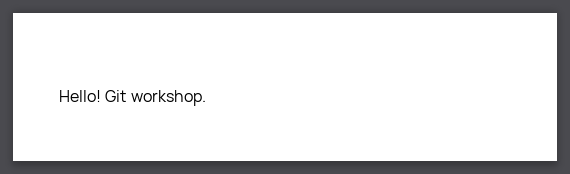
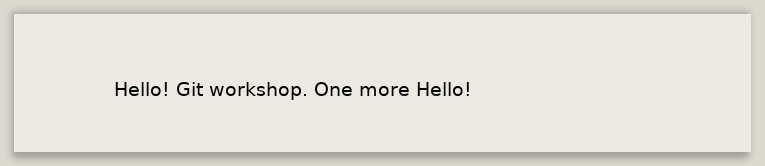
(206, 98) none -> [314,82,472,96] One more Hello!

